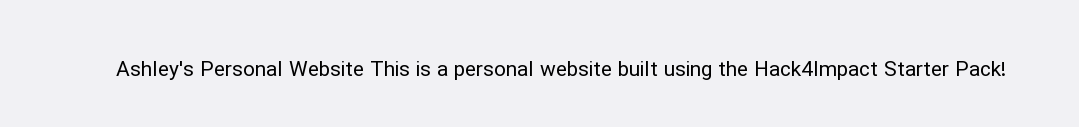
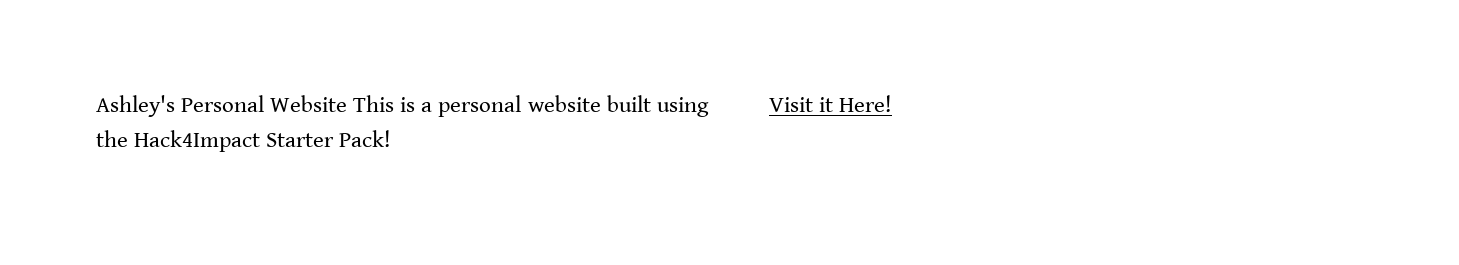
(1006, 68) none -> [769,95,893,112] // Visit it Here!

